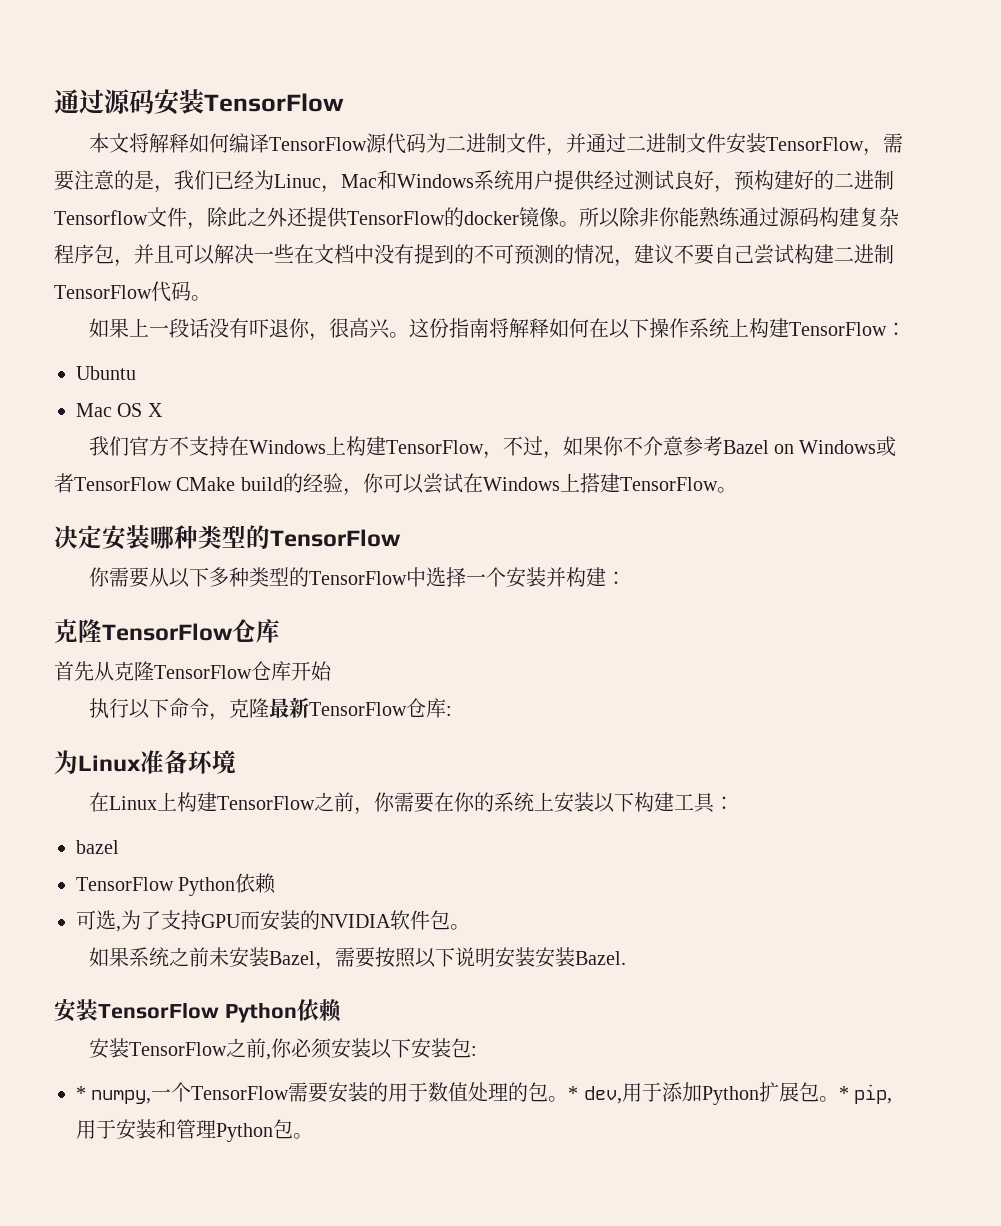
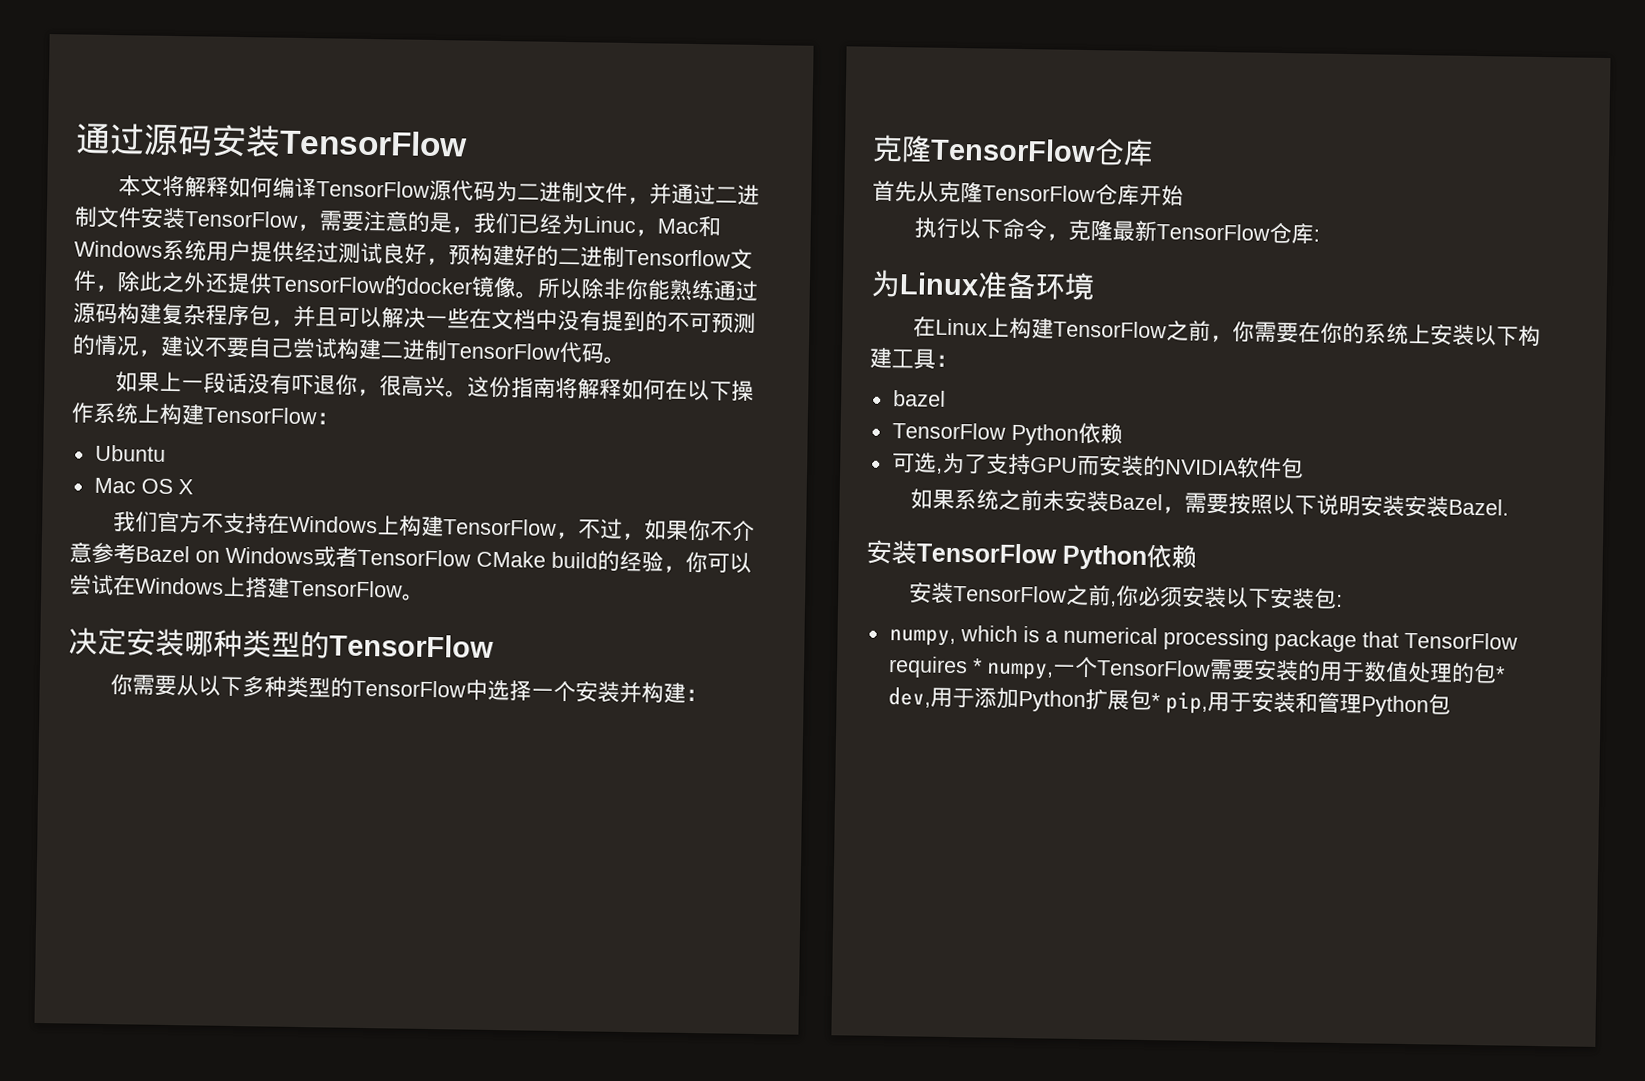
[450,924,470,930] 。 -> (1304, 468) none
(477, 1051) none -> [888,625,1518,653] [887,656,968,679] numpy, which is a numerical processing package that TensorFlow requires
[548,1096,569,1102] 。 -> (1497, 673) none
[818,1096,839,1102] 。 -> (1152, 700) none
[293,1133,313,1139] 。 -> (1451, 704) none

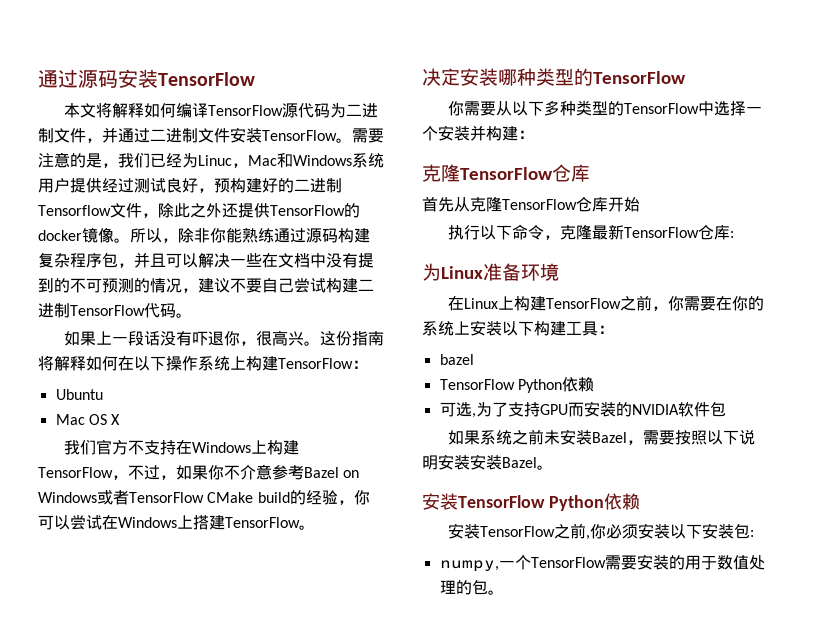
[297,223,320,232] ， -> [336,138,352,143] 。
(582, 288) none -> [162,238,178,243] ，
[1447,498,1509,516] Bazel. -> [502,457,553,470] Bazel。
[959,625,1518,653] [887,656,1054,680] which is a numerical processing package that TensorFlow requires * numpy, -> (499, 566) none
[1494,666,1506,682] [887,687,1451,718] * dev,用于添加Python扩展包* pip,用于安装和管理Python包 -> [487,590,504,595] 。

